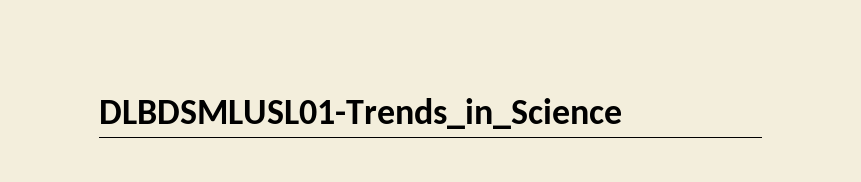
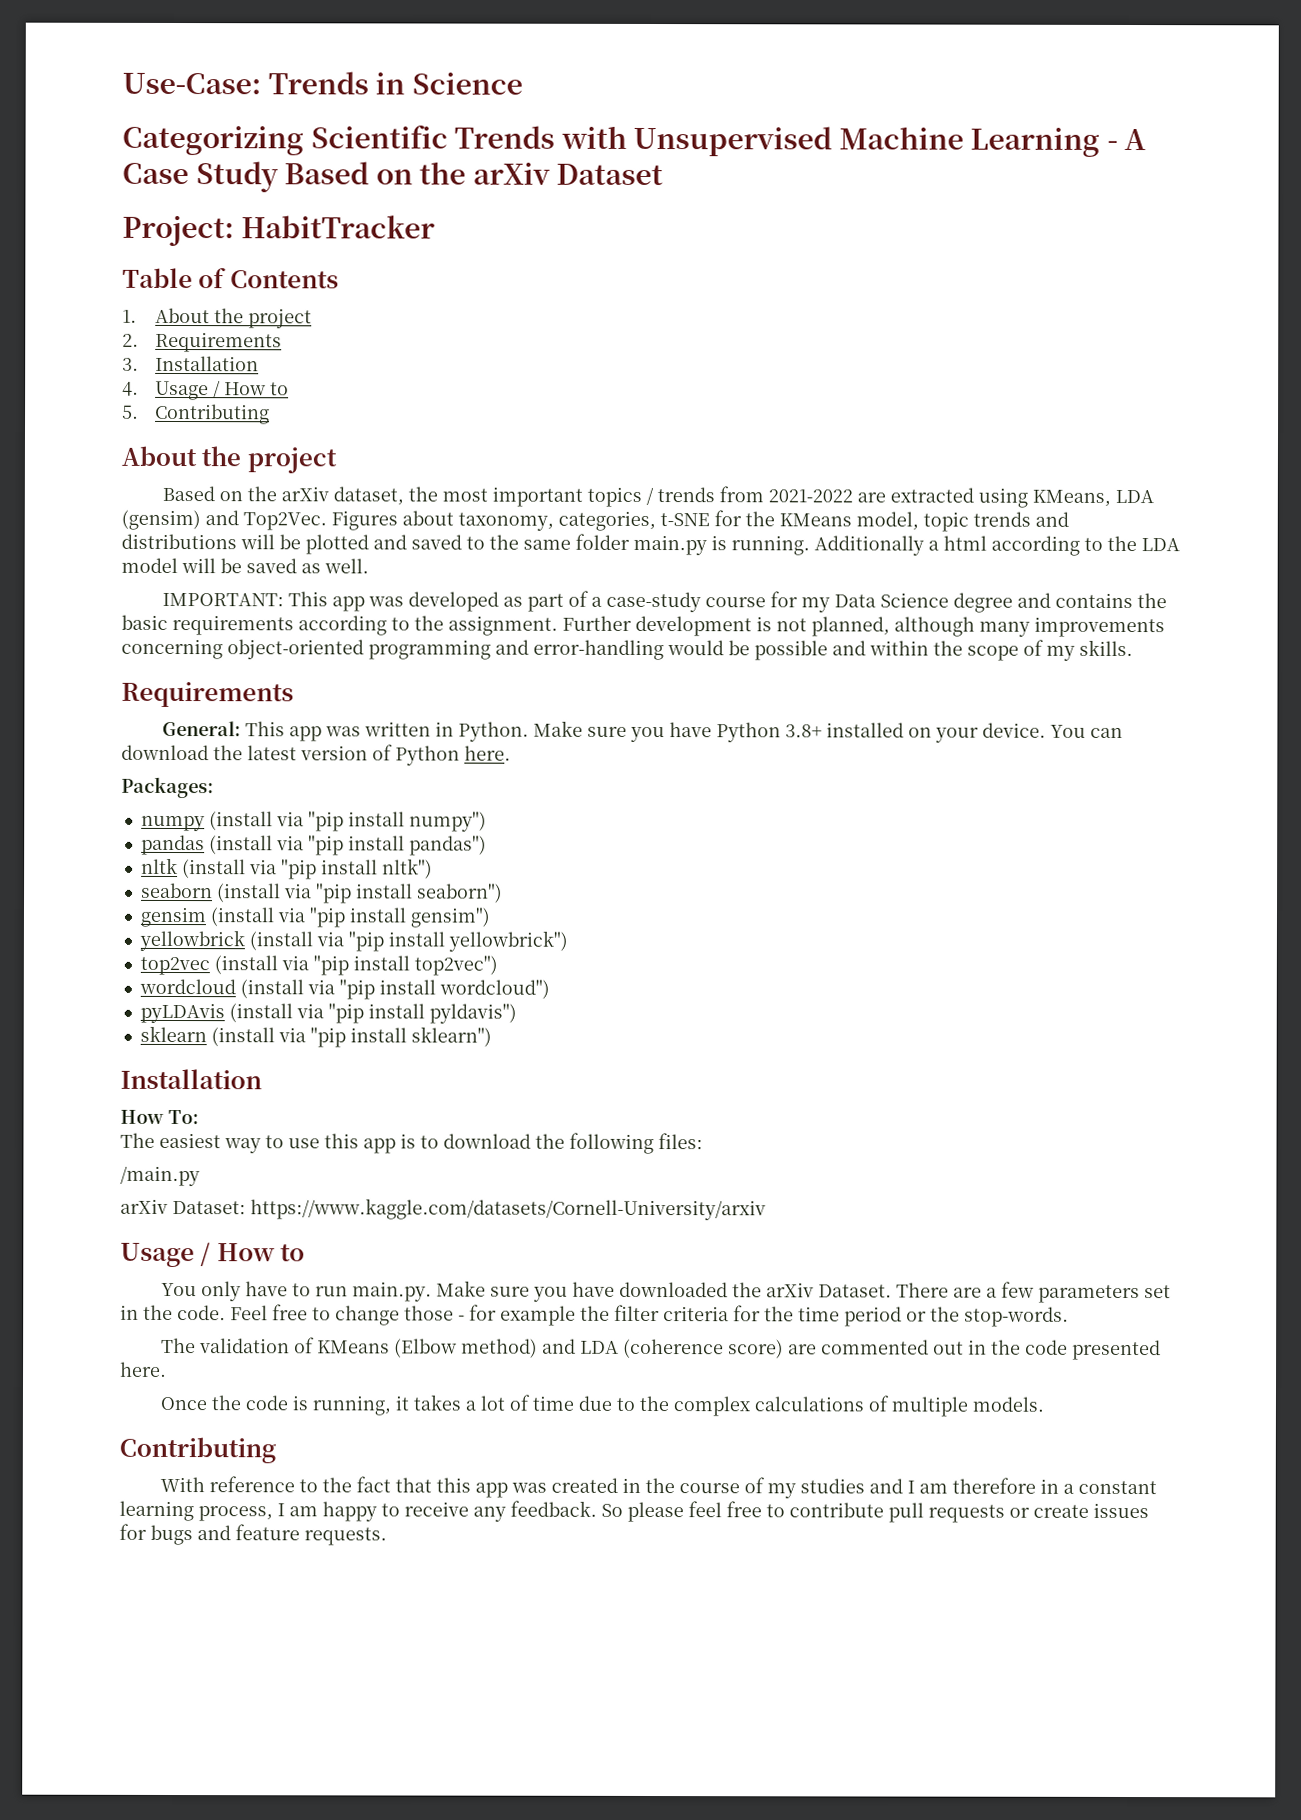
[99,98,622,129] DLBDSMLUSL01-Trends_in_Science -> [122,71,523,95] [122,125,1147,157] [122,161,664,193] [122,215,435,247] [122,267,339,289] [122,307,313,329] [122,331,283,353] [122,355,260,372] [122,380,290,401] [122,403,271,425] [121,445,337,474] [162,485,1155,508] [121,509,1069,532] [121,533,1180,556] [121,557,369,574] [162,590,1168,613] [121,614,1165,638] [121,638,1133,661] [121,681,294,708] [162,720,1124,743] [121,744,511,766] [121,776,214,799] [140,811,487,832] [140,834,487,856] [140,857,433,880] [140,882,503,904] [139,906,491,928] [138,929,568,952] [139,955,498,976] [138,978,550,1000] [139,1002,517,1024] [139,1025,492,1048] [120,1068,262,1090] [120,1109,199,1125] [120,1132,703,1155] [120,1165,200,1187] [120,1198,766,1221] [120,1242,306,1268] [161,1280,1172,1304] [120,1304,1069,1327] [161,1337,1162,1361] [120,1361,167,1377] [160,1394,1045,1417] [119,1436,276,1464] [160,1476,1158,1499] [119,1500,1149,1523] [119,1523,387,1546] Use-Case: Trends in Science // Categorizing Scientific Trends with Unsupervised Machine Learning - A Case Study Based on the arXiv Dataset // Project: HabitTracker // Table of Contents // 1. About the project // 2. Requirements // 3. Installation // 4. Usage / How to // 5. Contributing // About the project // Based on the arXiv dataset, the most important topics / trends from 2021-2022 are extracted using KMeans, LDA (gensim) and Top2Vec. Figures about taxonomy, categories, t-SNE for the KMeans model, topic trends and distributions will be plotted and saved to the same folder main.py is running. Additionally a html according to the LDA model will be saved as well. // IMPORTANT: This app was developed as part of a case-study course for my Data Science degree and contains the basic requirements according to the assignment. Further development is not planned, although many improvements concerning object-oriented programming and error-handling would be possible and within the scope of my skills. // Requirements // General: This app was written in Python. Make sure you have Python 3.8+ installed on your device. You can download the latest version of Python here. // Packages: // numpy (install via "pip install numpy") // pandas (install via "pip install pandas") // nltk (install via "pip install nltk") // seaborn (install via "pip install seaborn") // gensim (install via "pip install gensim") // yellowbrick (install via "pip install yellowbrick") // top2vec (install via "pip install top2vec") // wordcloud (install via "pip install wordcloud") // pyLDAvis (install via "pip install pyldavis") // sklearn (install via "pip install sklearn") // Installation // How To: // The easiest way to use this app is to download the following files: // /main.py // arXiv Dataset: https://www.kaggle.com/datasets/Cornell-University/arxiv // Usage / How to // You only have to run main.py. Make sure you have downloaded the arXiv Dataset. There are a few parameters set in the code. Feel free to change those - for example the filter criteria for the time period or the stop-words. // The validation of KMeans (Elbow method) and LDA (coherence score) are commented out in the code presented here. // Once the code is running, it takes a lot of time due to the complex calculations of multiple models. // Contributing // With reference to the fact that this app was created in the course of my studies and I am therefore in a constant learning process, I am happy to receive any feedback. So please feel free to contribute pull requests or create issues for bugs and feature requests.

